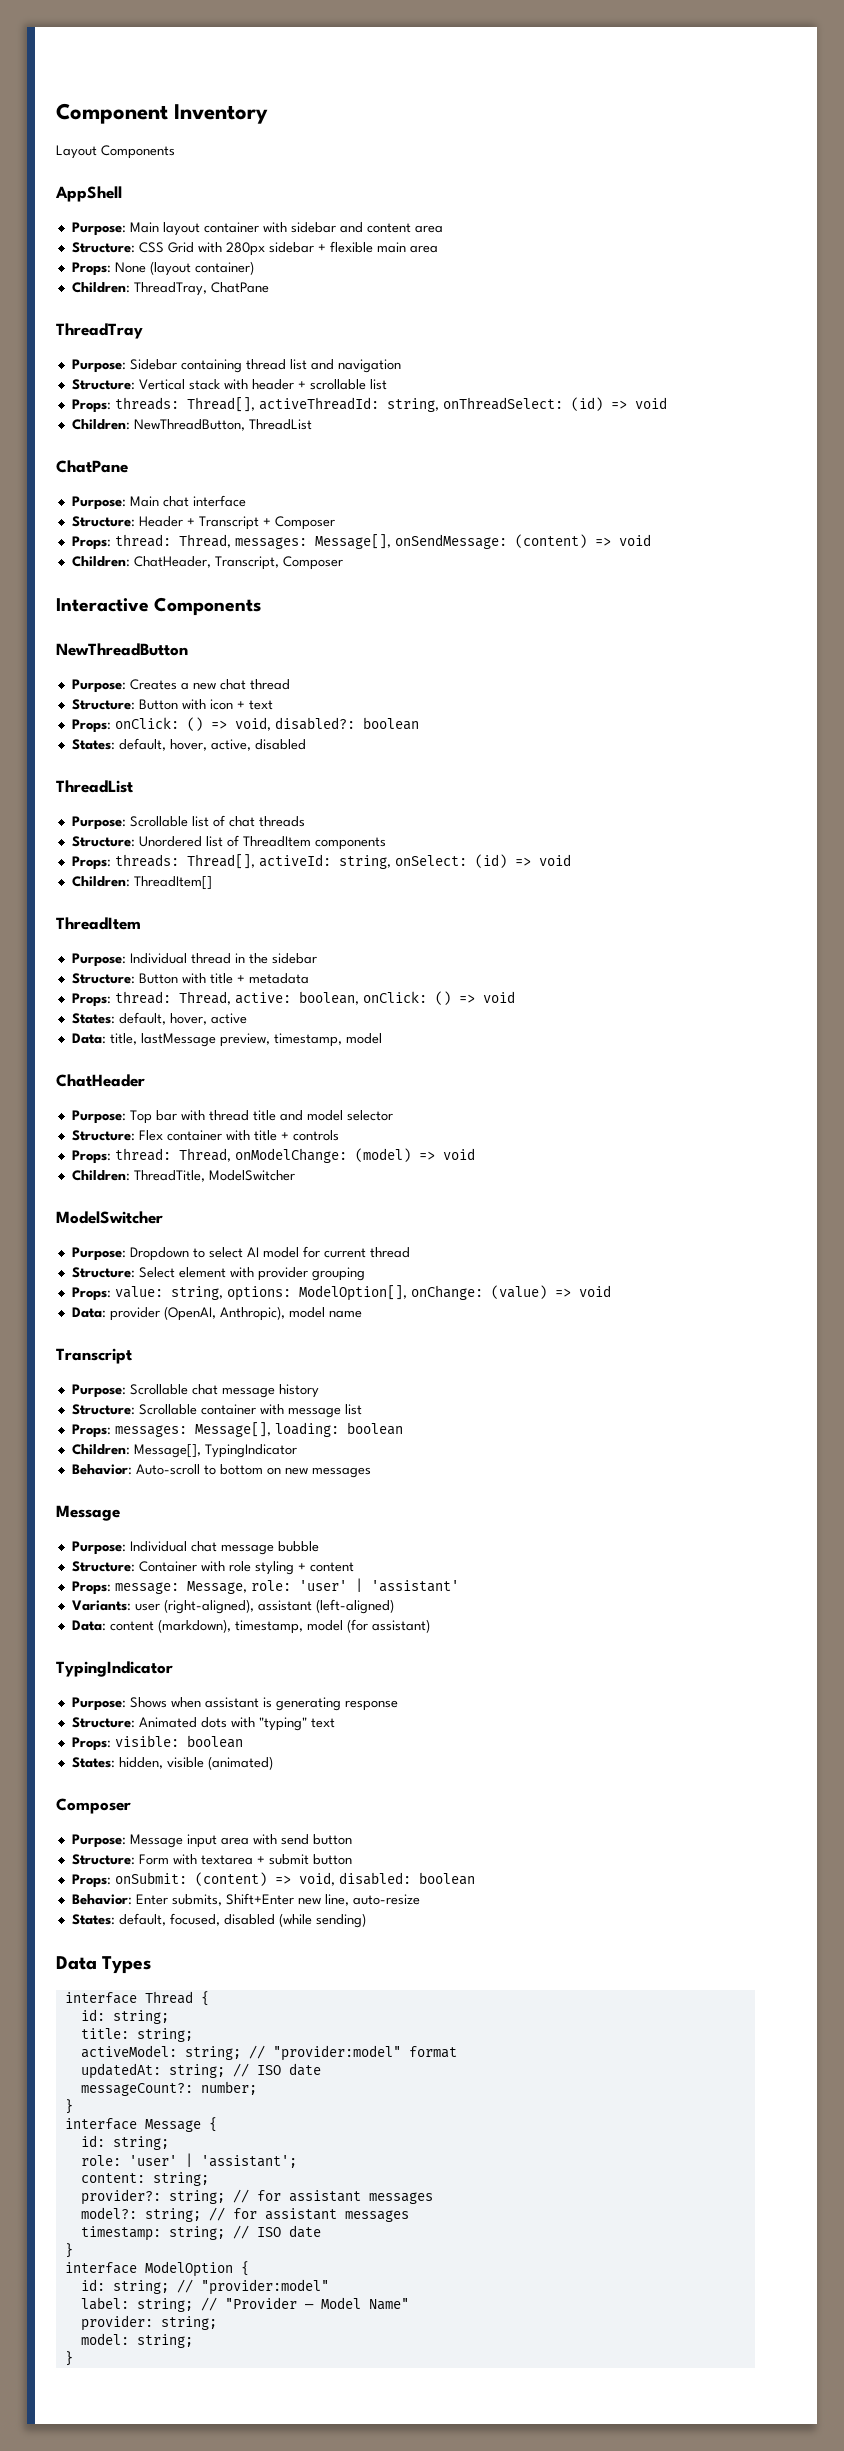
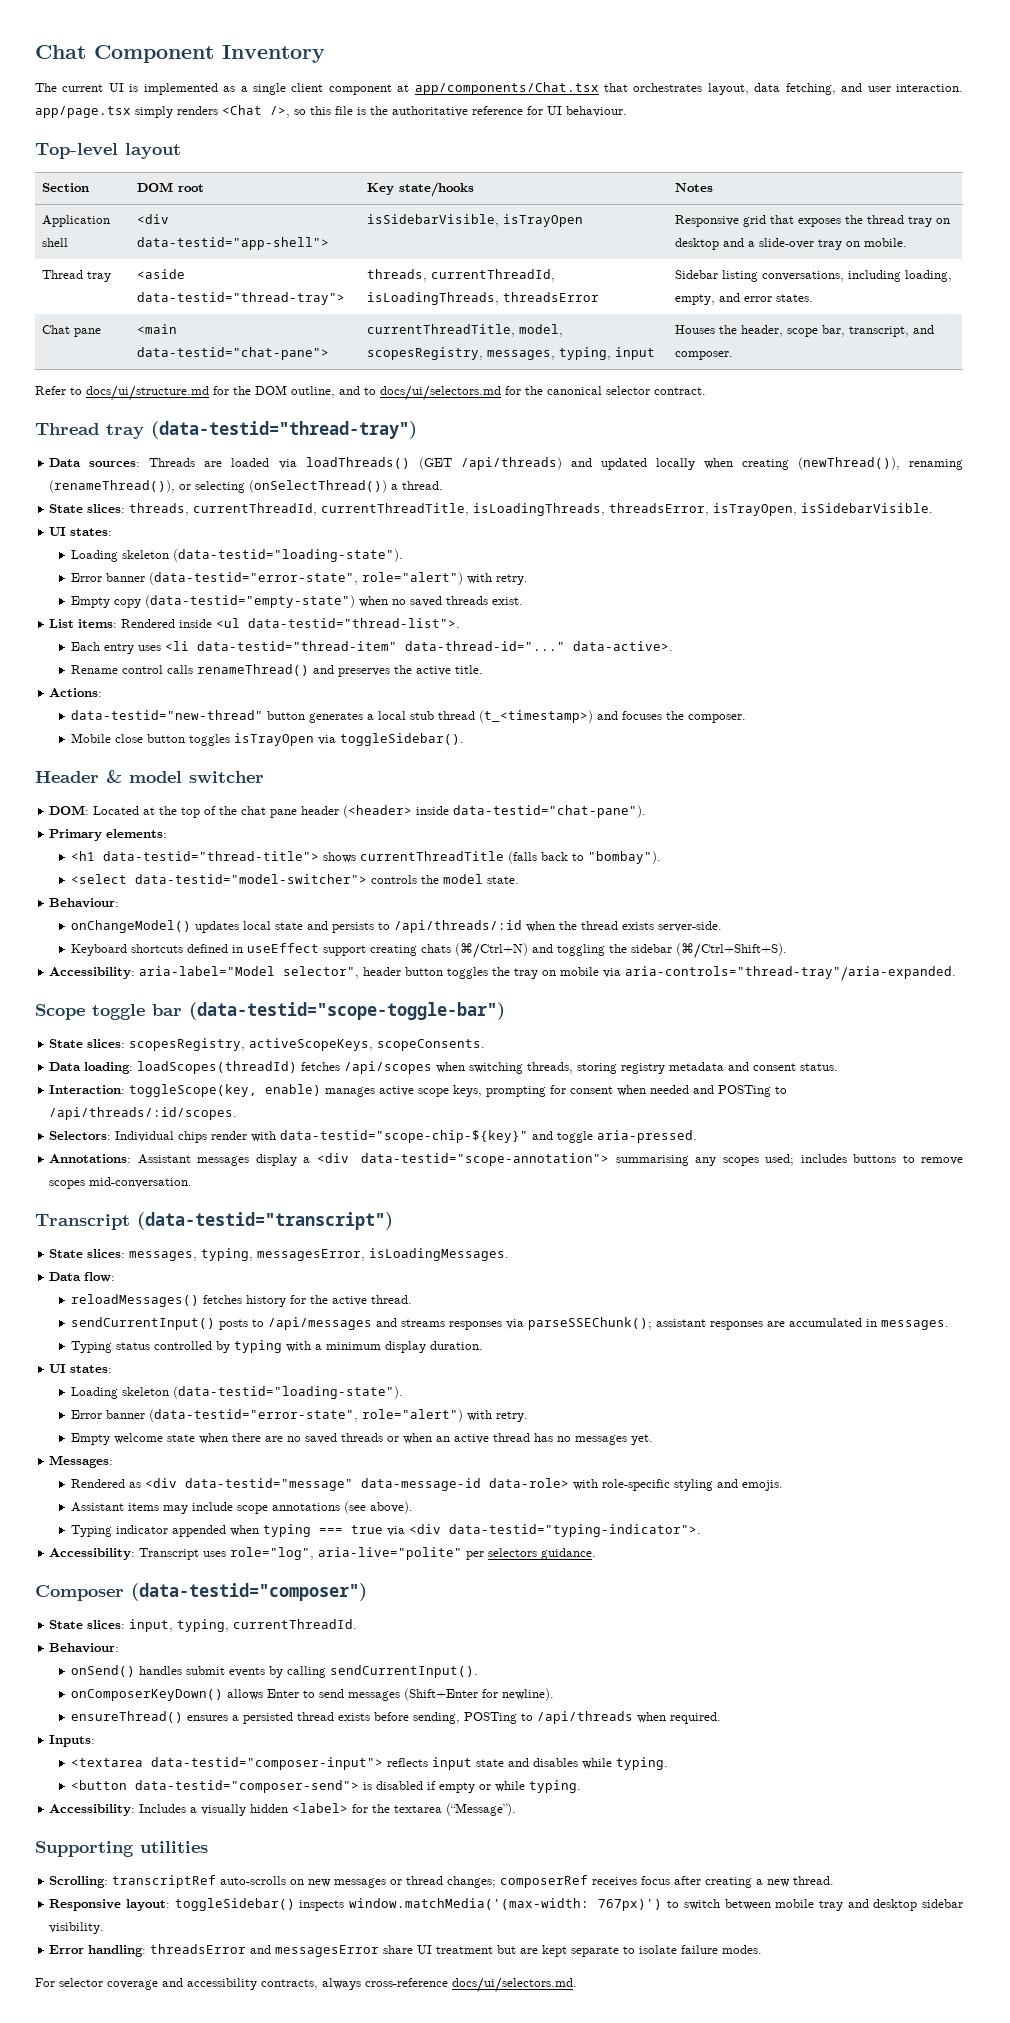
(56, 113) none -> [35,45,86,59] Chat
[56,145,175,159] [55,186,122,202] [71,222,443,236] [71,241,438,256] [71,261,254,276] [71,282,269,296] [56,323,143,339] [71,359,401,373] [71,379,387,390] [71,397,667,413] [71,419,312,431] [56,460,128,473] [71,495,246,510] [71,516,335,530] [71,534,651,550] [71,556,343,570] [56,597,262,616] [56,643,188,656] [71,679,290,693] [71,699,273,710] [71,717,419,733] [71,738,306,751] [56,780,133,793] [71,815,305,830] [71,835,386,850] [71,854,571,870] [71,876,212,890] [56,917,141,930] [71,953,317,967] [71,973,309,984] [71,991,515,1007] [71,1012,247,1025] [71,1033,382,1047] [56,1074,145,1087] [71,1110,393,1124] [71,1130,339,1141] [71,1148,475,1164] [71,1170,295,1182] [56,1211,163,1224] [71,1246,410,1261] [71,1267,365,1281] [71,1285,611,1301] [71,1306,362,1321] [56,1348,132,1364] [71,1384,319,1398] [71,1404,362,1418] [71,1422,403,1438] [71,1444,297,1458] [71,1464,371,1478] [56,1505,120,1521] [71,1541,319,1555] [71,1561,354,1575] [71,1578,459,1595] [71,1599,394,1614] [71,1619,430,1634] [56,1661,173,1677] [71,1697,398,1711] [71,1717,335,1731] [71,1735,243,1751] [71,1756,273,1770] [56,1798,131,1814] [71,1834,352,1848] [71,1854,352,1865] [71,1872,475,1888] [71,1893,420,1906] [71,1913,366,1928] [56,1956,152,1974] [64,1991,209,2006] [80,2009,169,2024] [80,2028,193,2042] [80,2045,457,2061] [80,2063,321,2079] [80,2081,257,2096] [64,2099,73,2114] [64,2117,217,2132] [80,2135,169,2150] [80,2153,297,2168] [80,2172,209,2186] [80,2189,433,2205] [80,2207,409,2222] [80,2225,321,2241] [64,2243,73,2258] [64,2261,249,2277] [80,2279,329,2295] [80,2297,409,2312] [80,2315,217,2331] [80,2333,193,2348] [64,2351,73,2366] Layout Components // AppShell // Purpose: Main layout container with sidebar and content area // Structure: CSS Grid with 280px sidebar + flexible main area // Props: None (layout container) // Children: ThreadTray, ChatPane // ThreadTray // Purpose: Sidebar containing thread list and navigation // Structure: Vertical stack with header + scrollable list // Props: threads: Thread[], activeThreadId: string, onThreadSelect: (id) => void // Children: NewThreadButton, ThreadList // ChatPane // Purpose: Main chat interface // Structure: Header + Transcript + Composer // Props: thread: Thread, messages: Message[], onSendMessage: (content) => void // Children: ChatHeader, Transcript, Composer // Interactive Components // NewThreadButton // Purpose: Creates a new chat thread // Structure: Button with icon + text // Props: onClick: () => void, disabled?: boolean // States: default, hover, active, disabled // ThreadList // Purpose: Scrollable list of chat threads // Structure: Unordered list of ThreadItem components // Props: threads: Thread[], activeId: string, onSelect: (id) => void // Children: ThreadItem[] // ThreadItem // Purpose: Individual thread in the sidebar // Structure: Button with title + metadata // Props: thread: Thread, active: boolean, onClick: () => void // States: default, hover, active // Data: title, lastMessage preview, timestamp, model // ChatHeader // Purpose: Top bar with thread title and model selector // Structure: Flex container with title + controls // Props: thread: Thread, onModelChange: (model) => void // Children: ThreadTitle, ModelSwitcher // ModelSwitcher // Purpose: Dropdown to select AI model for current thread // Structure: Select element with provider grouping // Props: value: string, options: ModelOption[], onChange: (value) => void // Data: provider (OpenAI, Anthropic), model name // Transcript // Purpose: Scrollable chat message history // Structure: Scrollable container with message list // Props: messages: Message[], loading: boolean // Children: Message[], TypingIndicator // Behavior: Auto-scroll to bottom on new messages // Message // Purpose: Individual chat message bubble // Structure: Container with role styling + content // Props: message: Message, role: 'user' | 'assistant' // Variants: user (right-aligned), assistant (left-aligned) // Data: content (markdown), timestamp, model (for assistant) // TypingIndicator // Purpose: Shows when assistant is generating response // Structure: Animated dots with "typing" text // Props: visible: boolean // States: hidden, visible (animated) // Composer // Purpose: Message input area with send button // Structure: Form with textarea + submit button // Props: onSubmit: (content) => void, disabled: boolean // Behavior: Enter submits, Shift+Enter new line, auto-resize // States: default, focused, disabled (while sending) // Data Types // interface Thread { // id: string; // title: string; // activeModel: string; // "provider:model" format // updatedAt: string; // ISO date // messageCount?: number; // } // interface Message { // id: string; // role: 'user' | 'assistant'; // content: string; // provider?: string; // for assistant messages // model?: string; // for assistant messages // timestamp: string; // ISO date // } // interface ModelOption { // id: string; // "provider:model" // label: string; // "Provider — Model Name" // provider: string; // model: string; // } -> [35,82,964,95] [35,105,627,118] [35,143,181,159] [41,183,89,192] [136,182,204,192] [366,182,474,197] [674,183,713,192] [41,215,110,227] [41,238,68,247] [136,214,169,224] [136,237,329,250] [366,214,583,227] [674,215,950,227] [674,238,907,250] [41,270,111,282] [136,269,185,279] [136,292,345,305] [366,269,555,282] [366,292,599,305] [674,270,952,282] [674,293,813,305] [41,325,101,337] [136,324,177,334] [136,347,329,360] [366,324,563,337] [366,347,655,360] [674,325,934,337] [674,351,733,360] [35,385,706,401] [35,421,417,439] [49,457,963,470] [49,480,444,493] [49,503,934,516] [49,527,113,536] [71,549,404,562] [71,572,529,585] [71,595,524,608] [49,618,461,628] [71,641,674,654] [71,664,484,677] [49,688,103,697] [71,710,747,723] [71,733,465,746] [35,770,264,783] [49,805,647,818] [49,829,168,841] [71,851,662,864] [71,874,520,884] [49,898,120,908] [71,920,723,933] [71,943,788,959] [49,966,957,982] [35,1002,505,1020] [49,1038,486,1051] [49,1061,839,1074] [49,1084,788,1097] [49,1107,238,1120] [49,1130,698,1143] [49,1153,964,1166] [49,1177,193,1189] [35,1212,393,1230] [49,1248,510,1261] [49,1272,116,1282] [71,1294,413,1307] [71,1317,950,1330] [71,1340,484,1353] [49,1364,113,1373] [71,1386,404,1399] [71,1409,529,1422] [71,1433,654,1445] [49,1455,114,1468] [71,1478,784,1491] [71,1501,414,1514] [71,1524,702,1537] [49,1547,597,1560] [35,1583,367,1601] [49,1619,358,1632] [49,1643,120,1653] [71,1665,479,1678] [71,1688,555,1701] [71,1711,722,1724] [49,1735,96,1747] [71,1757,669,1770] [71,1780,582,1793] [49,1803,517,1816] [35,1841,208,1857] [49,1875,835,1888] [49,1898,964,1911] [49,1922,105,1934] [49,1944,763,1957] [35,1977,577,1993] The current UI is implemented as a single client component at app/components/Chat.tsx that orchestrates layout, data fetching, and user interaction. app/page.tsx simply renders <Chat />, so this file is the authoritative reference for UI behaviour. // Top-level layout // Section | DOM root | Key state/hooks | Notes // Application shell | <div data-testid="app-shell"> | isSidebarVisible, isTrayOpen | Responsive grid that exposes the thread tray on desktop and a slide-over tray on mobile. // Thread tray | <aside data-testid="thread-tray"> | threads, currentThreadId, isLoadingThreads, threadsError | Sidebar listing conversations, including loading, empty, and error states. // Chat pane | <main data-testid="chat-pane"> | currentThreadTitle, model, scopesRegistry, messages, typing, input | Houses the header, scope bar, transcript, and composer. // Refer to docs/ui/structure.md for the DOM outline, and to docs/ui/selectors.md for the canonical selector contract. // Thread tray (data-testid="thread-tray") // Data sources: Threads are loaded via loadThreads() (GET /api/threads) and updated locally when creating (newThread()), renaming (renameThread()), or selecting (onSelectThread()) a thread. // State slices: threads, currentThreadId, currentThreadTitle, isLoadingThreads, threadsError, isTrayOpen, isSidebarVisible. // UI states: // Loading skeleton (data-testid="loading-state"). // Error banner (data-testid="error-state", role="alert") with retry. // Empty copy (data-testid="empty-state") when no saved threads exist. // List items: Rendered inside <ul data-testid="thread-list">. // Each entry uses <li data-testid="thread-item" data-thread-id="..." data-active>. // Rename control calls renameThread() and preserves the active title. // Actions: // data-testid="new-thread" button generates a local stub thread (t_<timestamp>) and focuses the composer. // Mobile close button toggles isTrayOpen via toggleSidebar(). // Header & model switcher // DOM: Located at the top of the chat pane header (<header> inside data-testid="chat-pane"). // Primary elements: // <h1 data-testid="thread-title"> shows currentThreadTitle (falls back to "bombay"). // <select data-testid="model-switcher"> controls the model state. // Behaviour: // onChangeModel() updates local state and persists to /api/threads/:id when the thread exists server-side. // Keyboard shortcuts defined in useEffect support creating chats (⌘/Ctrl+N) and toggling the sidebar (⌘/Ctrl+Shift+S). // Accessibility: aria-label="Model selector", header button toggles the tray on mobile via aria-controls="thread-tray"/aria-expanded. // Scope toggle bar (data-testid="scope-toggle-bar") // State slices: scopesRegistry, activeScopeKeys, scopeConsents. // Data loading: loadScopes(threadId) fetches /api/scopes when switching threads, storing registry metadata and consent status. // Interaction: toggleScope(key, enable) manages active scope keys, prompting for consent when needed and POSTing to /api/threads/:id/scopes. // Selectors: Individual chips render with data-testid="scope-chip-${key}" and toggle aria-pressed. // Annotations: Assistant messages display a <div data-testid="scope-annotation"> summarising any scopes used; includes buttons to remove scopes mid-conversation. // Transcript (data-testid="transcript") // State slices: messages, typing, messagesError, isLoadingMessages. // Data flow: // reloadMessages() fetches history for the active thread. // sendCurrentInput() posts to /api/messages and streams responses via parseSSEChunk(); assistant responses are accumulated in messages. // Typing status controlled by typing with a minimum display duration. // UI states: // Loading skeleton (data-testid="loading-state"). // Error banner (data-testid="error-state", role="alert") with retry. // Empty welcome state when there are no saved threads or when an active thread has no messages yet. // Messages: // Rendered as <div data-testid="message" data-message-id data-role> with role-specific styling and emojis. // Assistant items may include scope annotations (see above). // Typing indicator appended when typing === true via <div data-testid="typing-indicator">. // Accessibility: Transcript uses role="log", aria-live="polite" per selectors guidance. // Composer (data-testid="composer") // State slices: input, typing, currentThreadId. // Behaviour: // onSend() handles submit events by calling sendCurrentInput(). // onComposerKeyDown() allows Enter to send messages (Shift+Enter for newline). // ensureThread() ensures a persisted thread exists before sending, POSTing to /api/threads when required. // Inputs: // <textarea data-testid="composer-input"> reflects input state and disables while typing. // <button data-testid="composer-send"> is disabled if empty or while typing. // Accessibility: Includes a visually hidden <label> for the textarea (“Message”). // Supporting utilities // Scrolling: transcriptRef auto-scrolls on new messages or thread changes; composerRef receives focus after creating a new thread. // Responsive layout: toggleSidebar() inspects window.matchMedia('(max-width: 767px)') to switch between mobile tray and desktop sidebar visibility. // Error handling: threadsError and messagesError share UI treatment but are kept separate to isolate failure modes. // For selector coverage and accessibility contracts, always cross-reference docs/ui/selectors.md.

